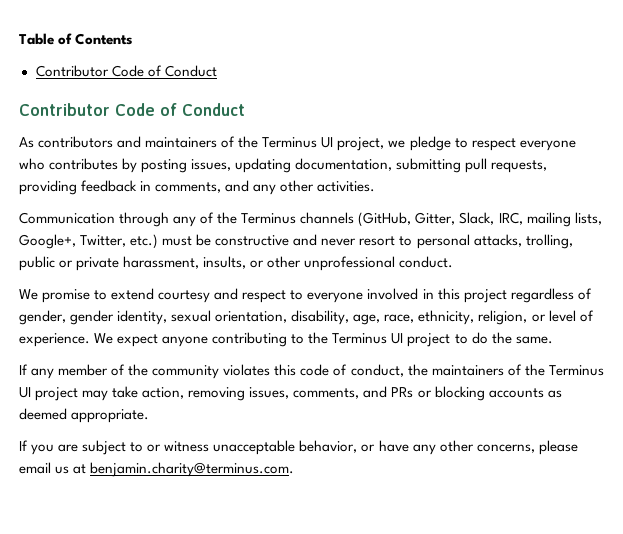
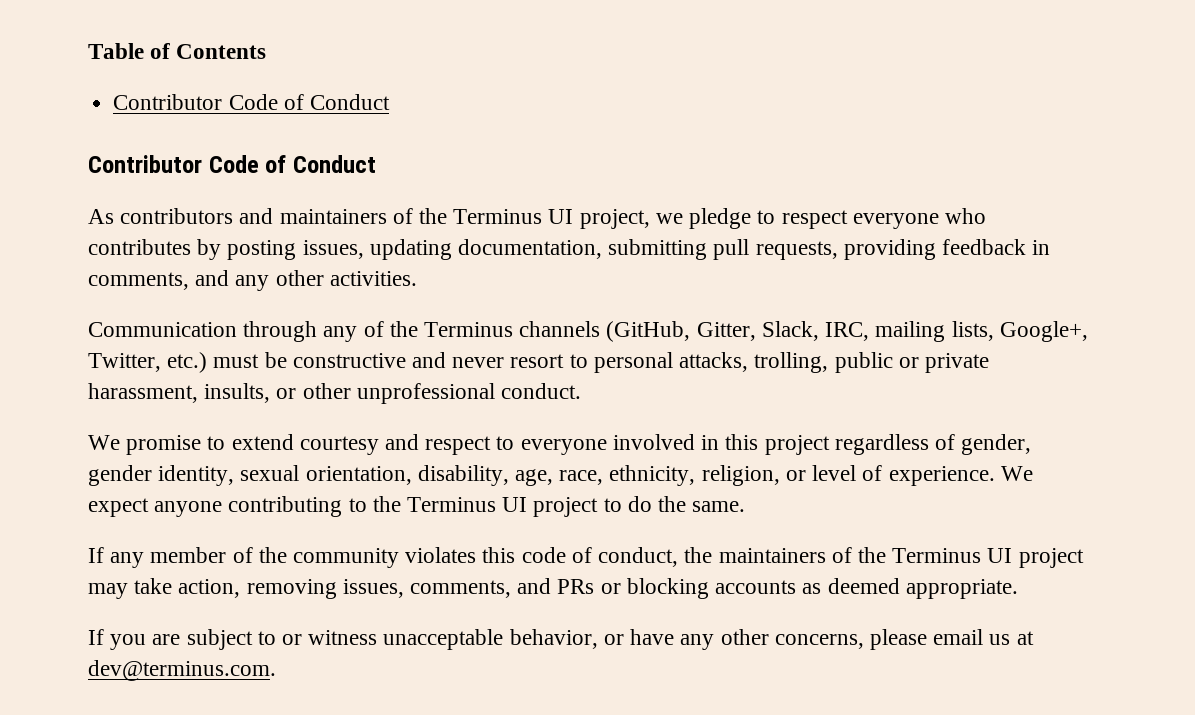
[90,462,295,477] benjamin.charity@terminus.com. -> [88,660,276,681] dev@terminus.com.

